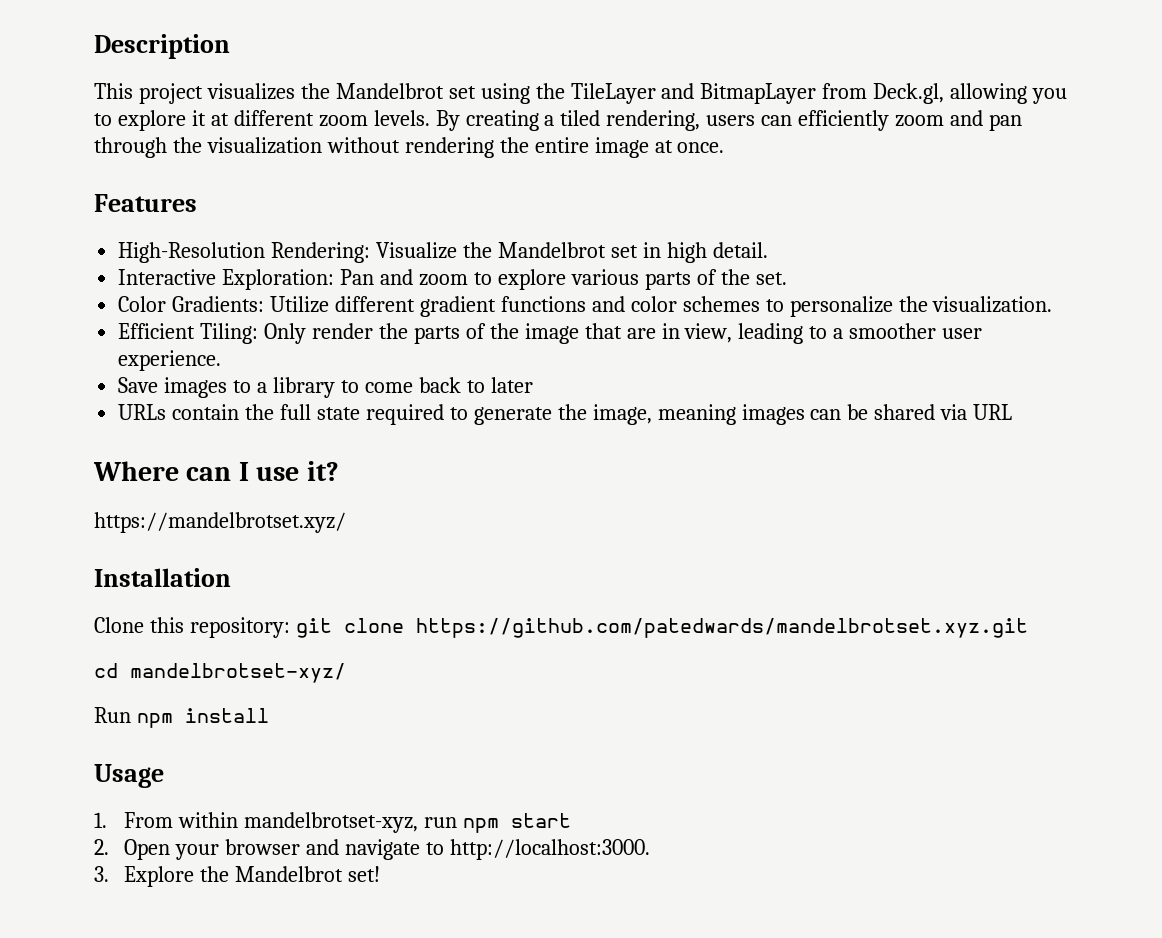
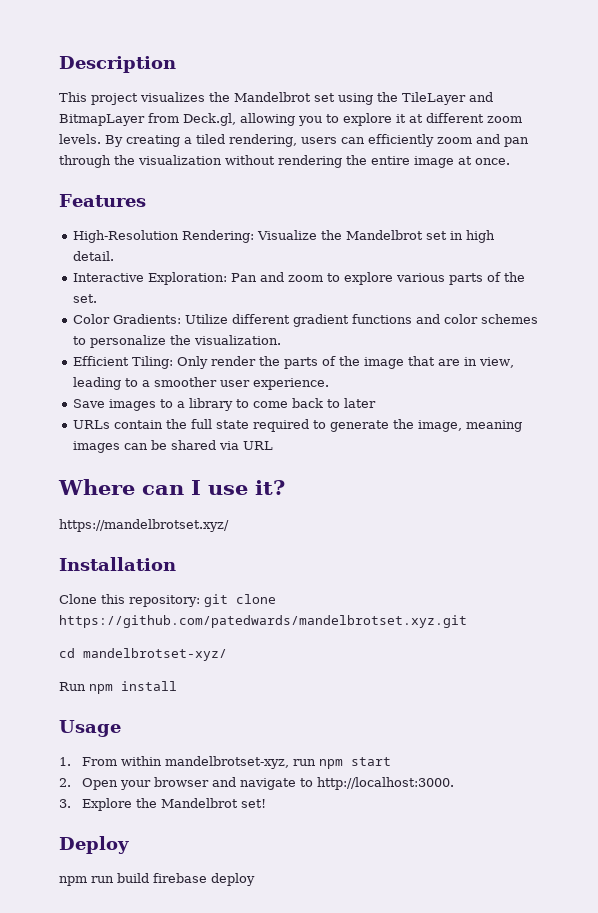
(381, 874) none -> [59,836,129,854] [59,873,255,886] // Deploy // npm run build firebase deploy

